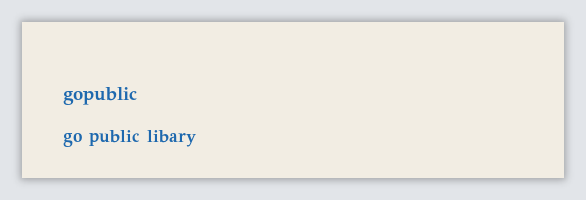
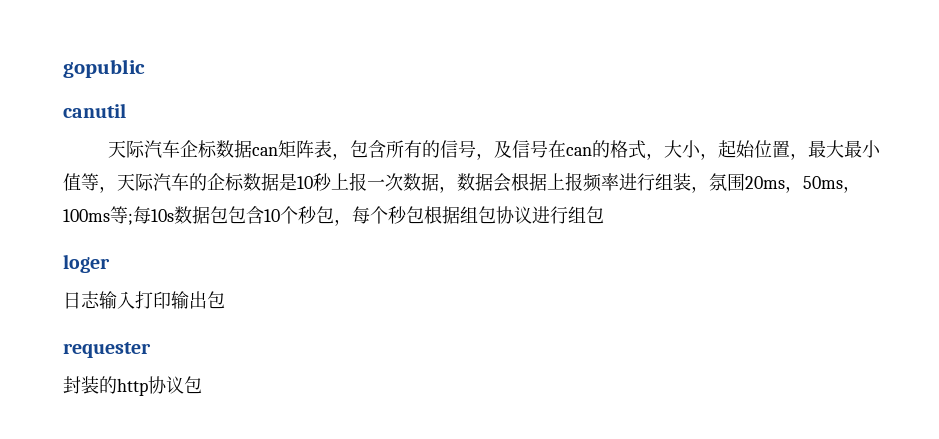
[63,130,196,147] go public libary -> [63,103,126,118] [107,140,881,160] [63,172,861,193] [63,206,604,226] [63,254,110,273] [63,291,225,309] [63,342,151,358] [63,376,202,396] canutil // 天际汽车企标数据can矩阵表，包含所有的信号，及信号在can的格式，大小，起始位置，最大最小值等，天际汽车的企标数据是10秒上报一次数据，数据会根据上报频率进行组装，氛围20ms，50ms，100ms等;每10s数据包包含10个秒包，每个秒包根据组包协议进行组包 // loger // 日志输入打印输出包 // requester // 封装的http协议包

